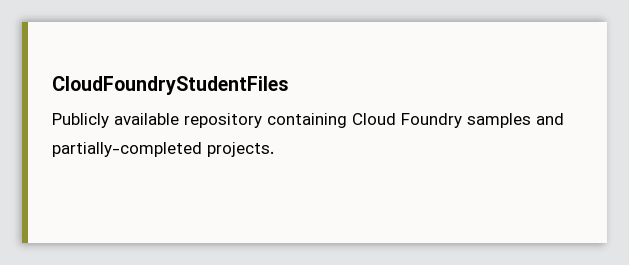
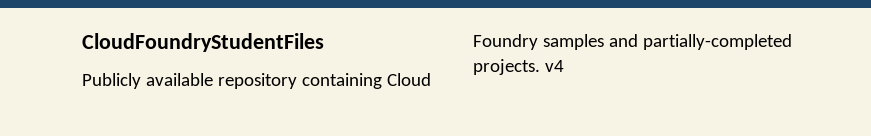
(274, 149) none -> [544,60,564,72] v4

